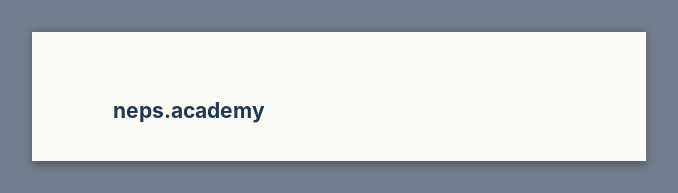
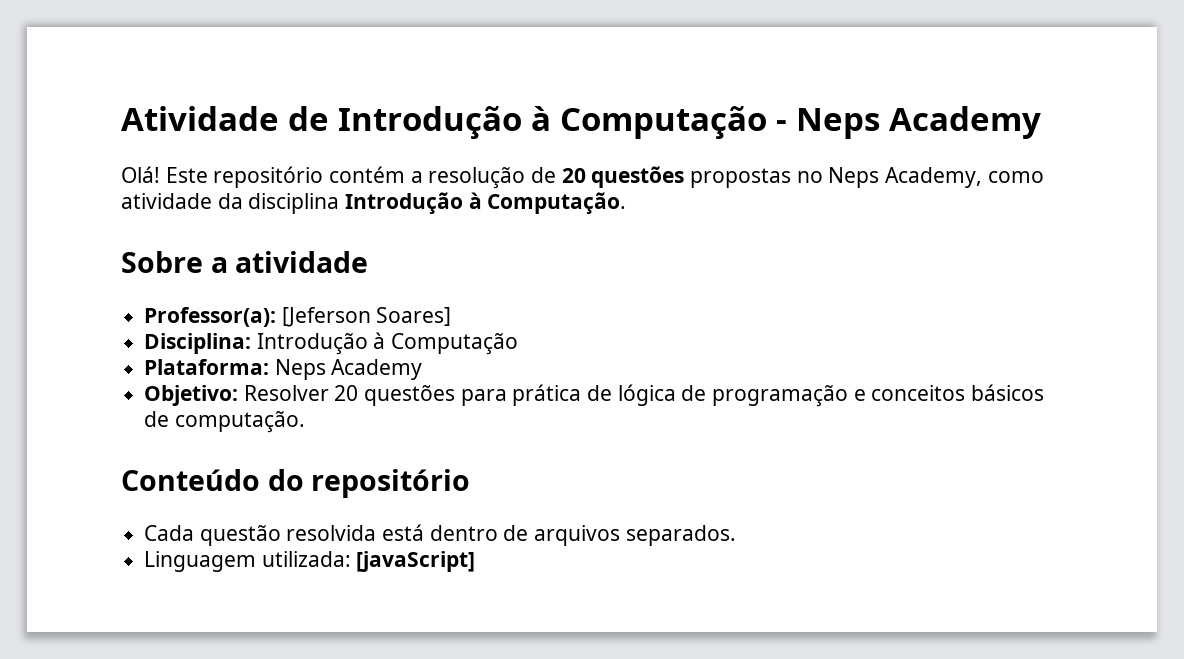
[113,102,265,123] neps.academy -> [121,106,1041,139] [121,166,1044,189] [121,192,627,214] [121,251,369,273] [144,307,452,327] [144,332,519,355] [144,359,423,380] [144,384,1045,407] [144,411,305,433] [121,469,471,498] [144,524,736,546] [144,551,476,572] Atividade de Introdução à Computação - Neps Academy // Olá! Este repositório contém a resolução de 20 questões propostas no Neps Academy, como atividade da disciplina Introdução à Computação. // Sobre a atividade // Professor(a): [Jeferson Soares] // Disciplina: Introdução à Computação // Plataforma: Neps Academy // Objetivo: Resolver 20 questões para prática de lógica de programação e conceitos básicos de computação. // Conteúdo do repositório // Cada questão resolvida está dentro de arquivos separados. // Linguagem utilizada: [javaScript]

